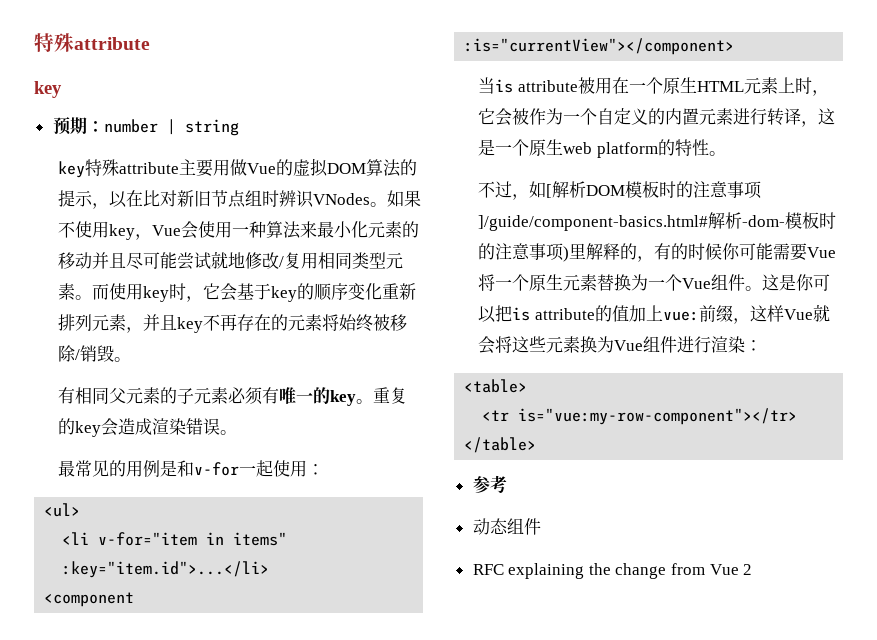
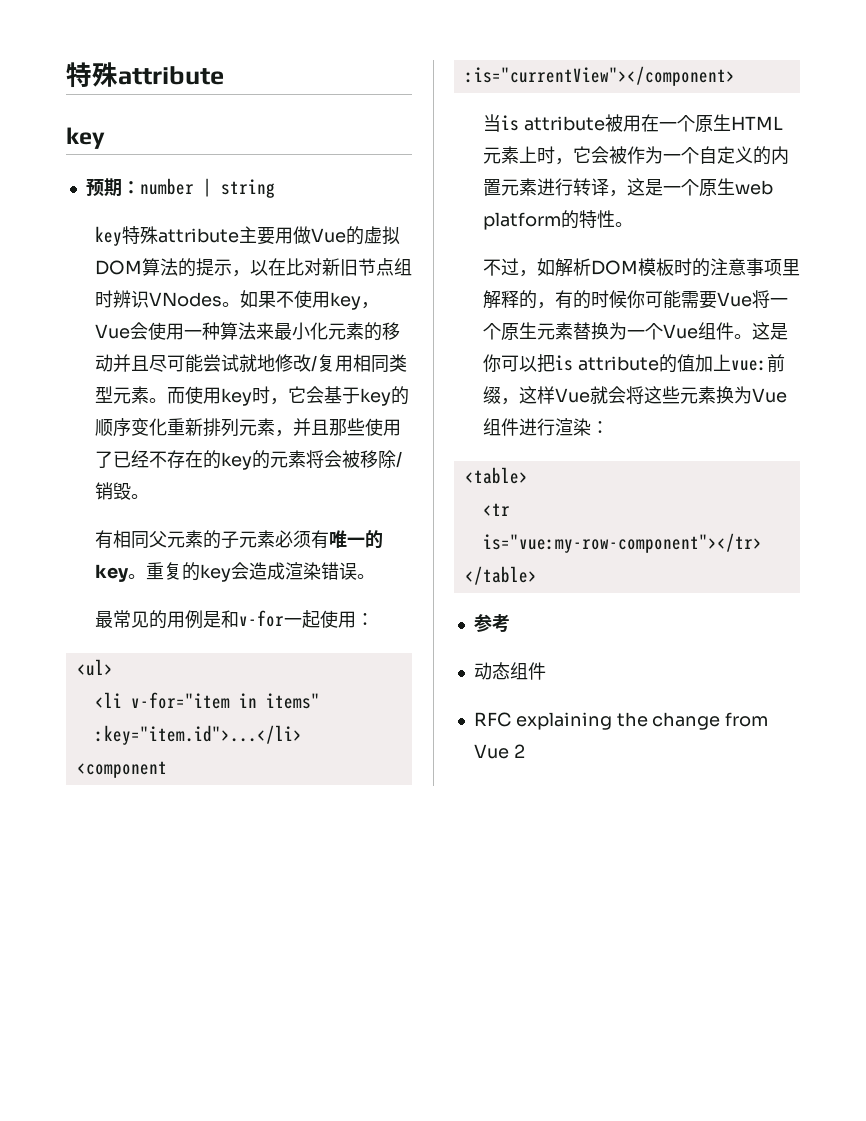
[176,314,373,333] key不再存在的元素将始终 -> [328,418,401,436] [94,450,342,470] 那些使用了已经不存在的key的元素将会
[545,184,552,198] [ -> (555, 267) none
[477,212,836,231] [477,243,569,262] ]/guide/component-basics.html#解析-dom-模板时的注意事项) -> (782, 267) none

